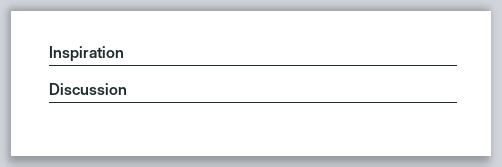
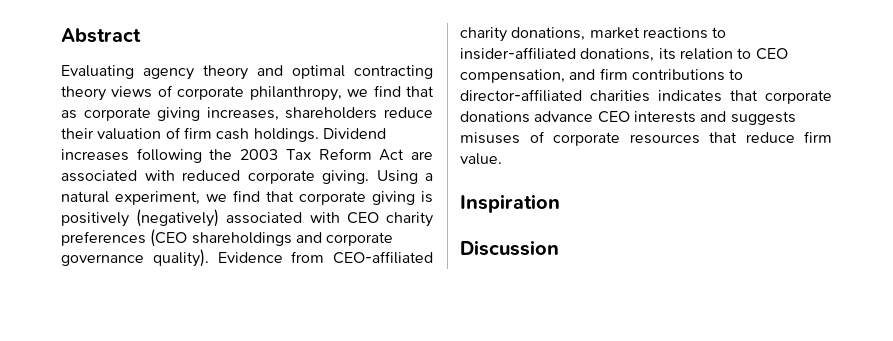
(49, 54) none -> [61,28,141,43] [61,65,433,80] [61,85,434,101] [61,107,433,121] [61,127,386,142] [61,148,434,163] [61,170,433,184] [61,190,433,205] [61,209,433,227] [61,229,394,247] [61,249,433,267] [460,27,727,42] [460,47,788,62] [460,68,744,83] [460,89,832,104] [460,111,796,125] [460,131,832,146] [460,153,502,165] Abstract // Evaluating agency theory and optimal contracting theory views of corporate philanthropy, we find that as corporate giving increases, shareholders reduce their valuation of firm cash holdings. Dividend increases following the 2003 Tax Reform Act are associated with reduced corporate giving. Using a natural experiment, we find that corporate giving is positively (negatively) associated with CEO charity preferences (CEO shareholdings and corporate governance quality). Evidence from CEO-affiliated charity donations, market reactions to insider-affiliated donations, its relation to CEO compensation, and firm contributions to director-affiliated charities indicates that corporate donations advance CEO interests and suggests misuses of corporate resources that reduce firm value. //

